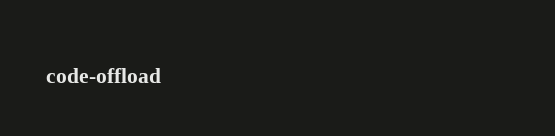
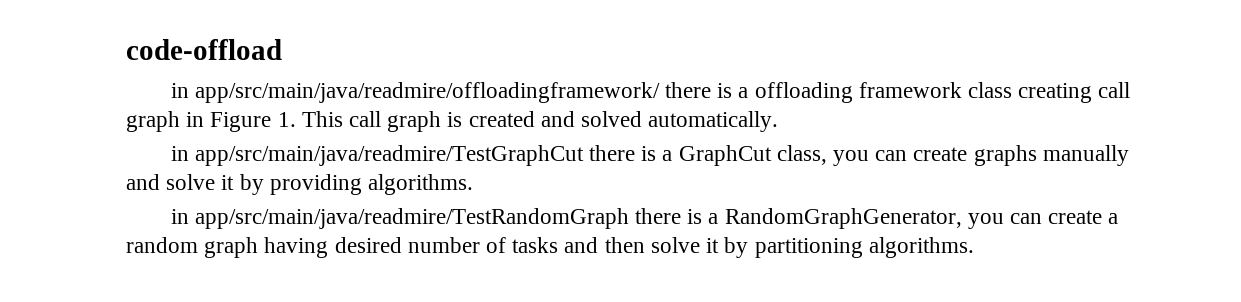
(161, 75) none -> [170,82,1131,103] [126,111,779,132] [170,145,1129,166] [126,174,474,195] [170,208,1119,229] [126,237,974,258] // in app/src/main/java/readmire/offloadingframework/ there is a offloading framework class creating call graph in Figure 1. This call graph is created and solved automatically. // in app/src/main/java/readmire/TestGraphCut there is a GraphCut class, you can create graphs manually and solve it by providing algorithms. // in app/src/main/java/readmire/TestRandomGraph there is a RandomGraphGenerator, you can create a random graph having desired number of tasks and then solve it by partitioning algorithms.

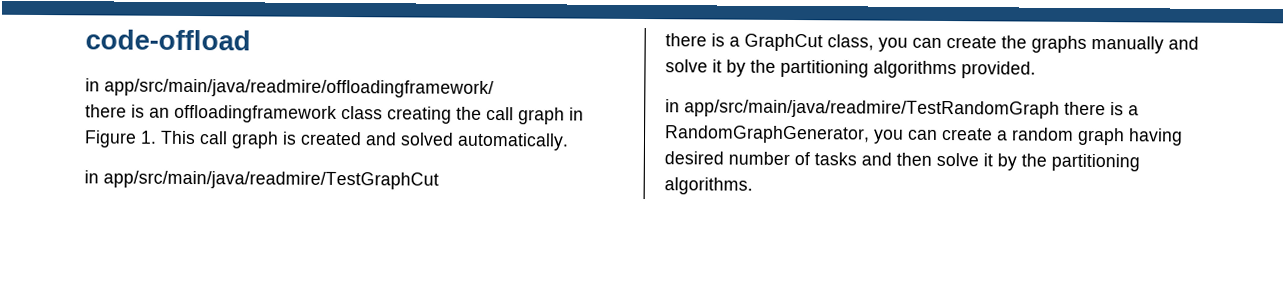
[665,82,962,103] there is a offloading framework -> [85,104,337,123] // there is an offloadingframework
(1093, 93) none -> [456,106,482,120] the
(584, 155) none -> (439, 180) //
(968, 154) none -> [1001,35,1027,49] the
[269,174,474,195] providing algorithms. -> [750,59,1036,79] the partitioning algorithms provided.
(749, 247) none -> [1021,153,1047,167] the

